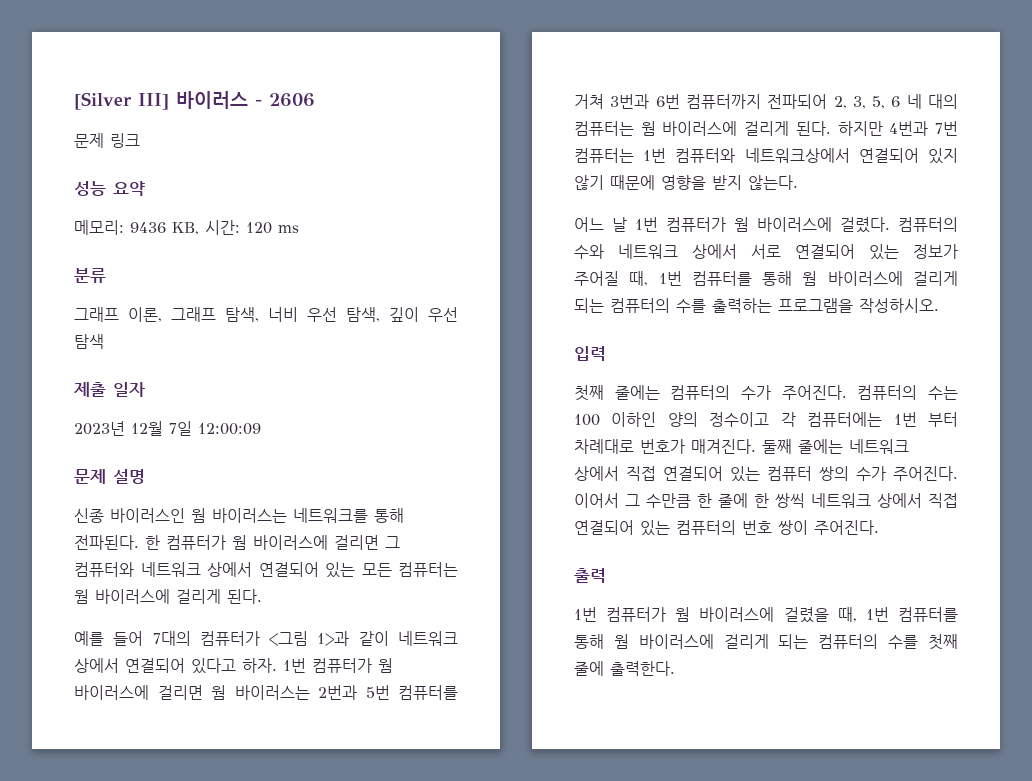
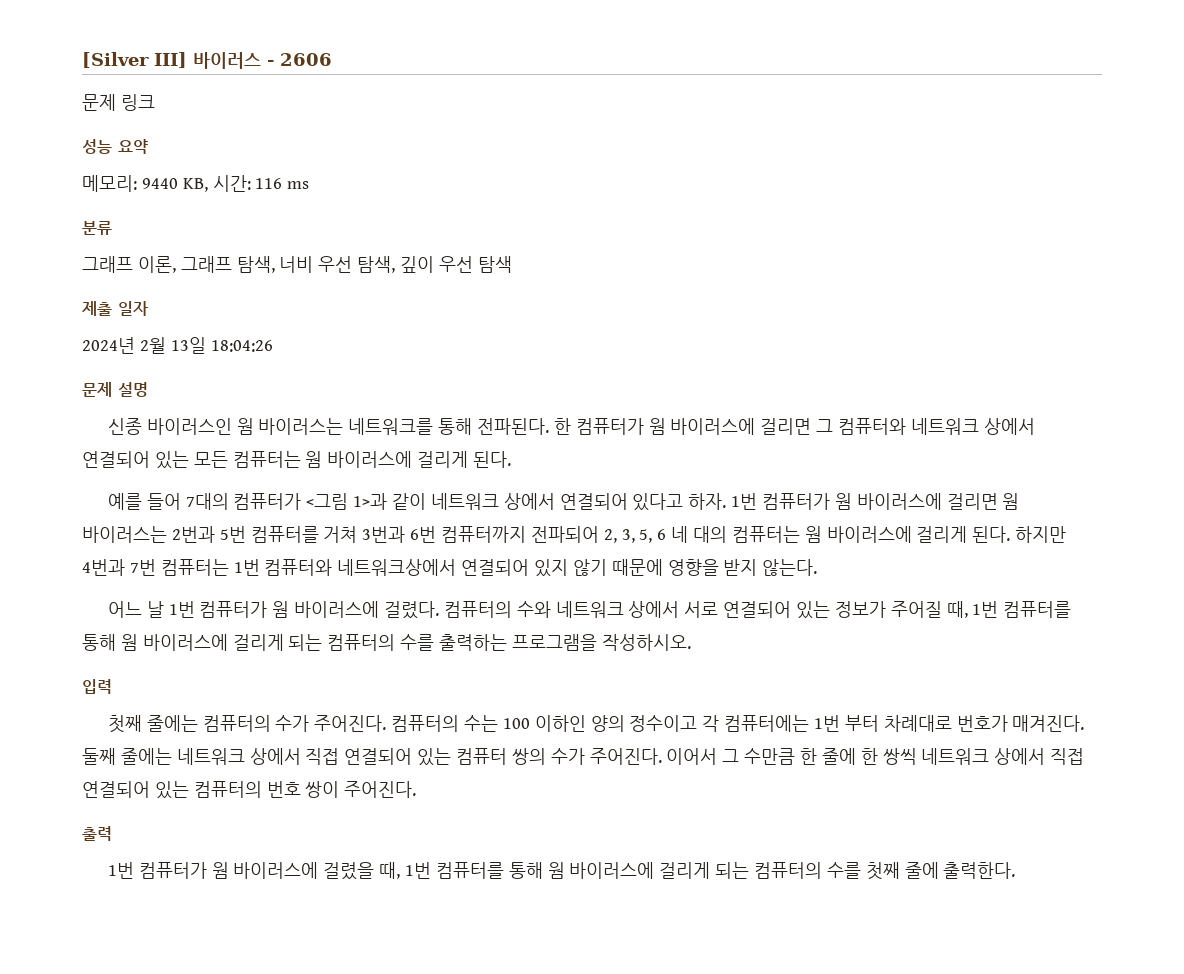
[130,222,166,233] 9436 -> [141,178,178,189] 9440
[246,222,272,234] 120 -> [255,178,283,189] 116
[74,421,261,436] 2023년 12월 7일 12:00:09 -> [82,337,273,354] 2024년 2월 13일 18:04:26

